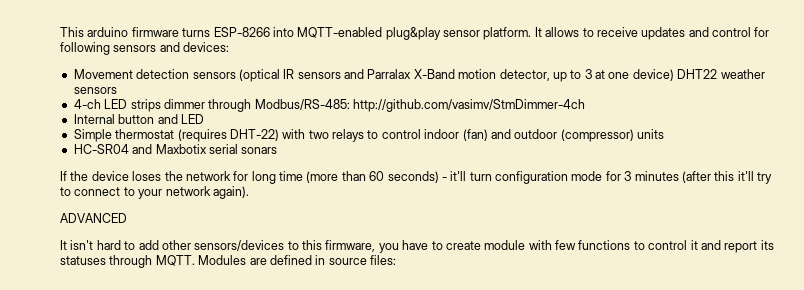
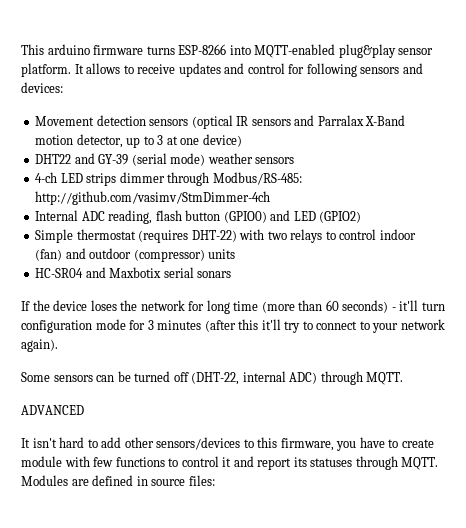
[677,69,718,79] DHT22 -> [35,153,206,166] // DHT22 and GY-39 (serial mode)
[118,114,155,124] button -> [81,210,267,224] ADC reading, flash button (GPIO0)
(204, 119) none -> [319,211,362,223] (GPIO2)
(249, 192) none -> [21,371,404,385] // Some sensors can be turned off (DHT-22, internal ADC) through MQTT.

